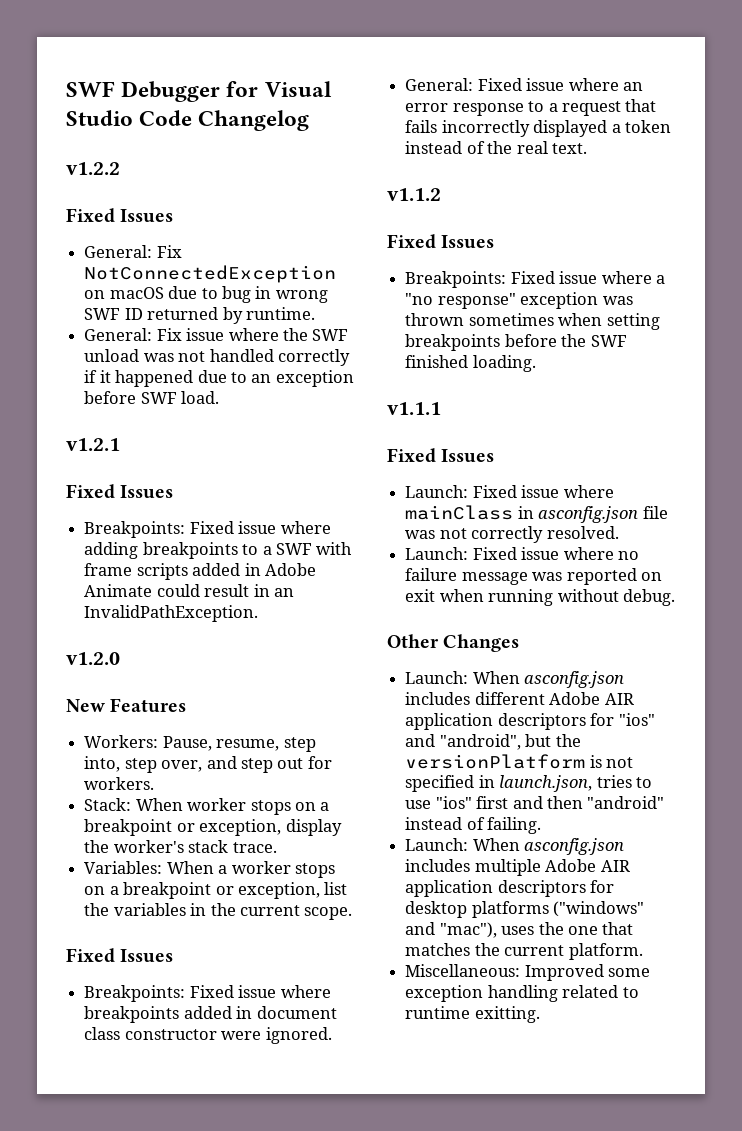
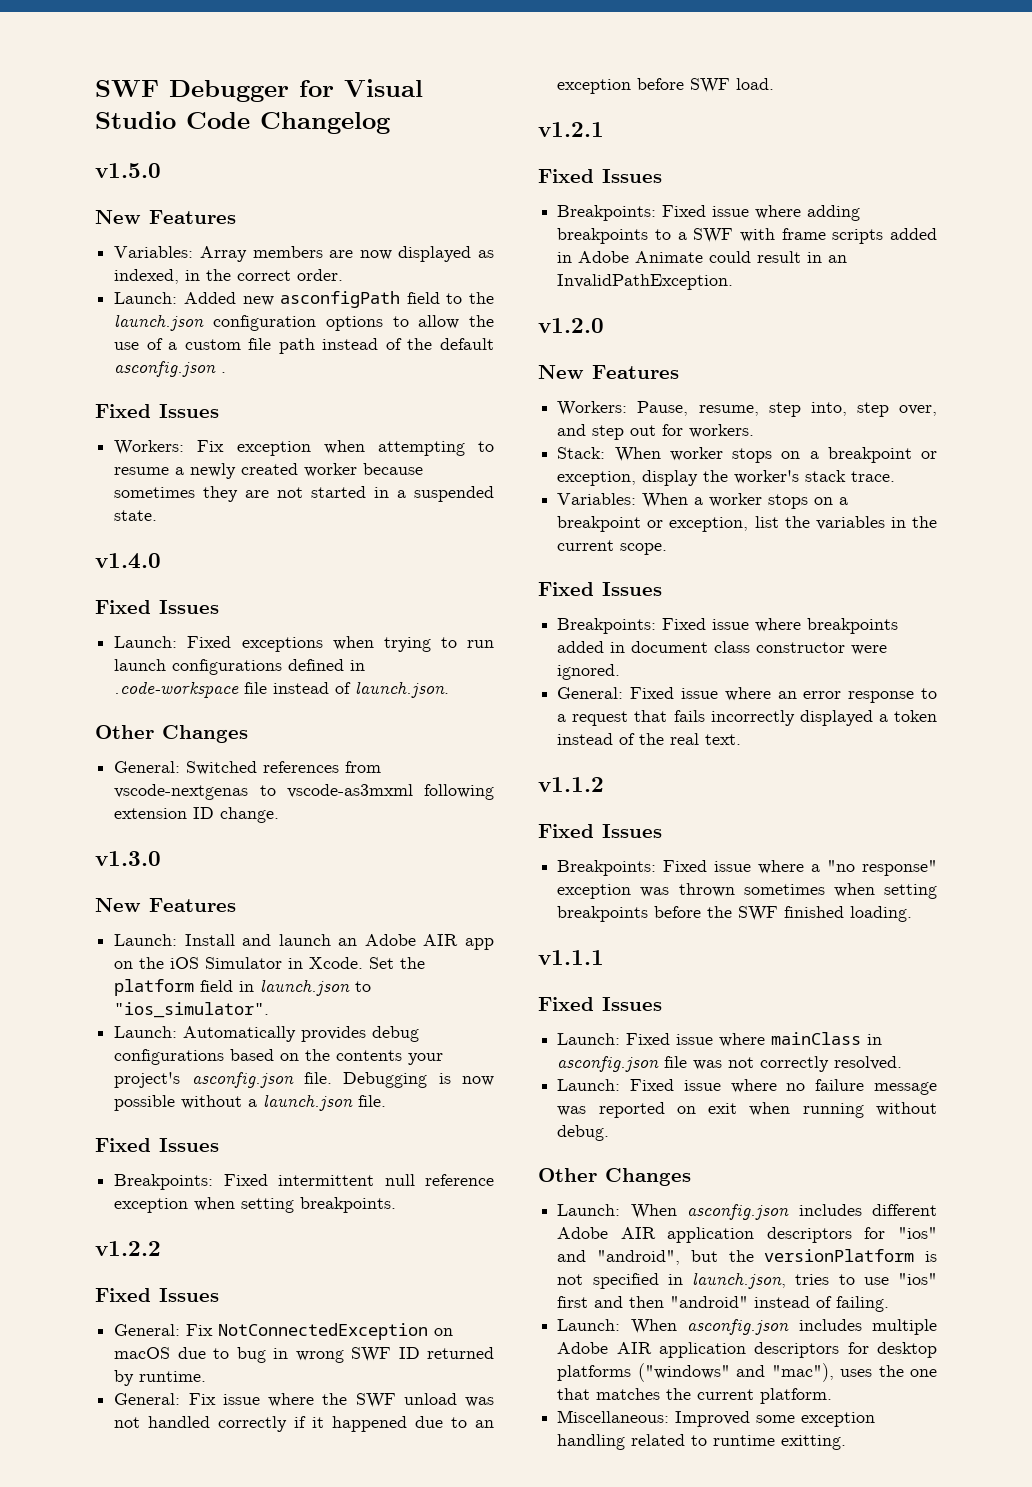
(310, 120) none -> [95,163,161,178] [95,210,236,224] [114,246,494,262] [114,269,344,284] [114,291,494,308] [114,314,494,331] [114,338,494,354] [114,361,227,377] [95,404,219,418] [114,440,494,456] [114,463,424,479] [114,486,495,502] [114,510,158,521] [95,553,161,569] [95,600,219,614] [114,636,494,652] [114,659,366,675] [114,681,450,698] [95,725,248,743] [114,761,382,775] [114,784,494,800] [114,807,280,823] [95,851,161,866] [95,898,236,912] [114,934,494,950] [114,957,426,969] [114,979,372,996] [114,1002,270,1018] [114,1026,420,1042] [114,1049,444,1065] [114,1072,494,1088] [114,1094,387,1111] [95,1138,219,1152] [114,1174,494,1190] [114,1197,397,1213] // v1.5.0 // New Features // Variables: Array members are now displayed as indexed, in the correct order. // Launch: Added new asconfigPath field to the launch.json configuration options to allow the use of a custom file path instead of the default asconfig.json . // Fixed Issues // Workers: Fix exception when attempting to resume a newly created worker because sometimes they are not started in a suspended state. // v1.4.0 // Fixed Issues // Launch: Fixed exceptions when trying to run launch configurations defined in .code-workspace file instead of launch.json. // Other Changes // General: Switched references from vscode-nextgenas to vscode-as3mxml following extension ID change. // v1.3.0 // New Features // Launch: Install and launch an Adobe AIR app on the iOS Simulator in Xcode. Set the platform field in launch.json to "ios_simulator". // Launch: Automatically provides debug configurations based on the contents your project's asconfig.json file. Debugging is now possible without a launch.json file. // Fixed Issues // Breakpoints: Fixed intermittent null reference exception when setting breakpoints.

